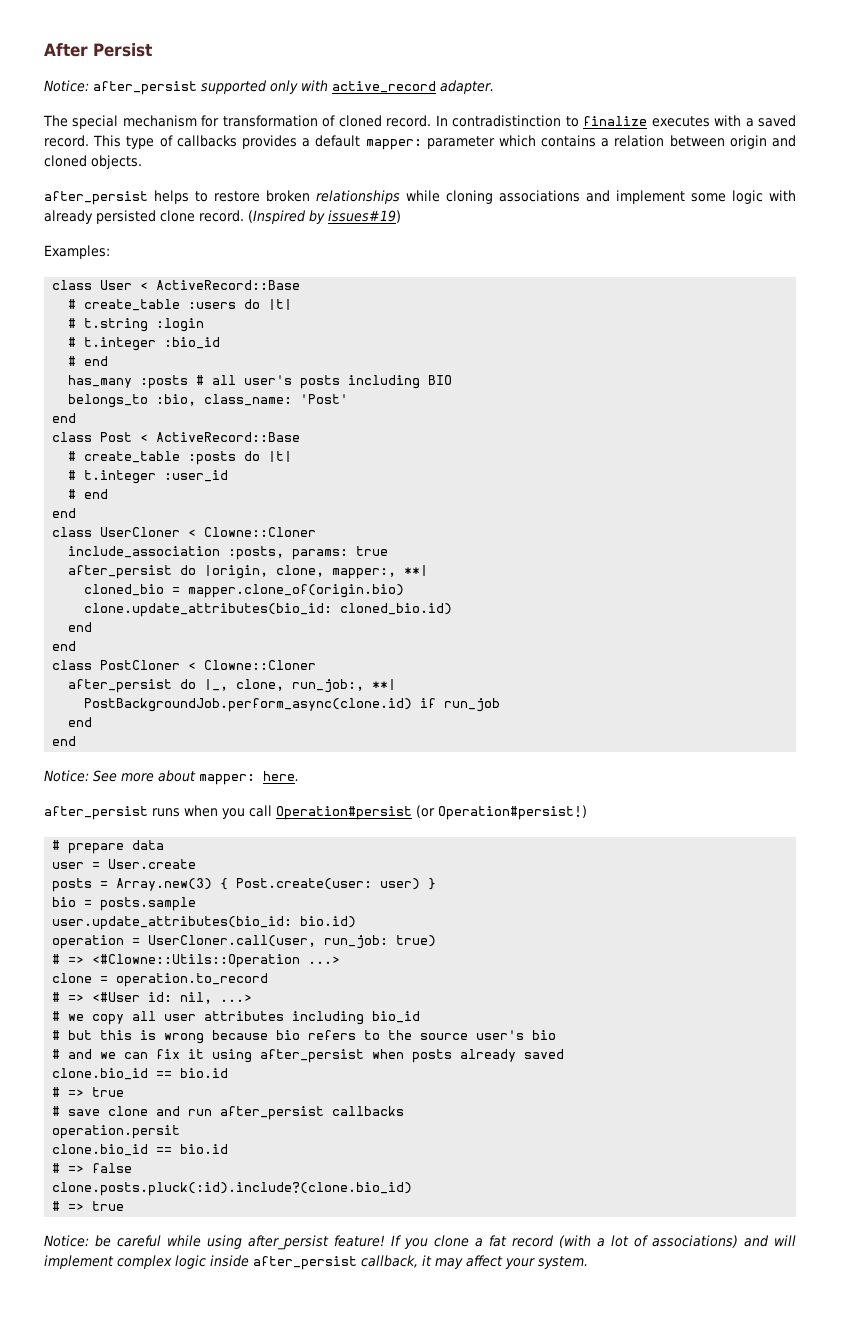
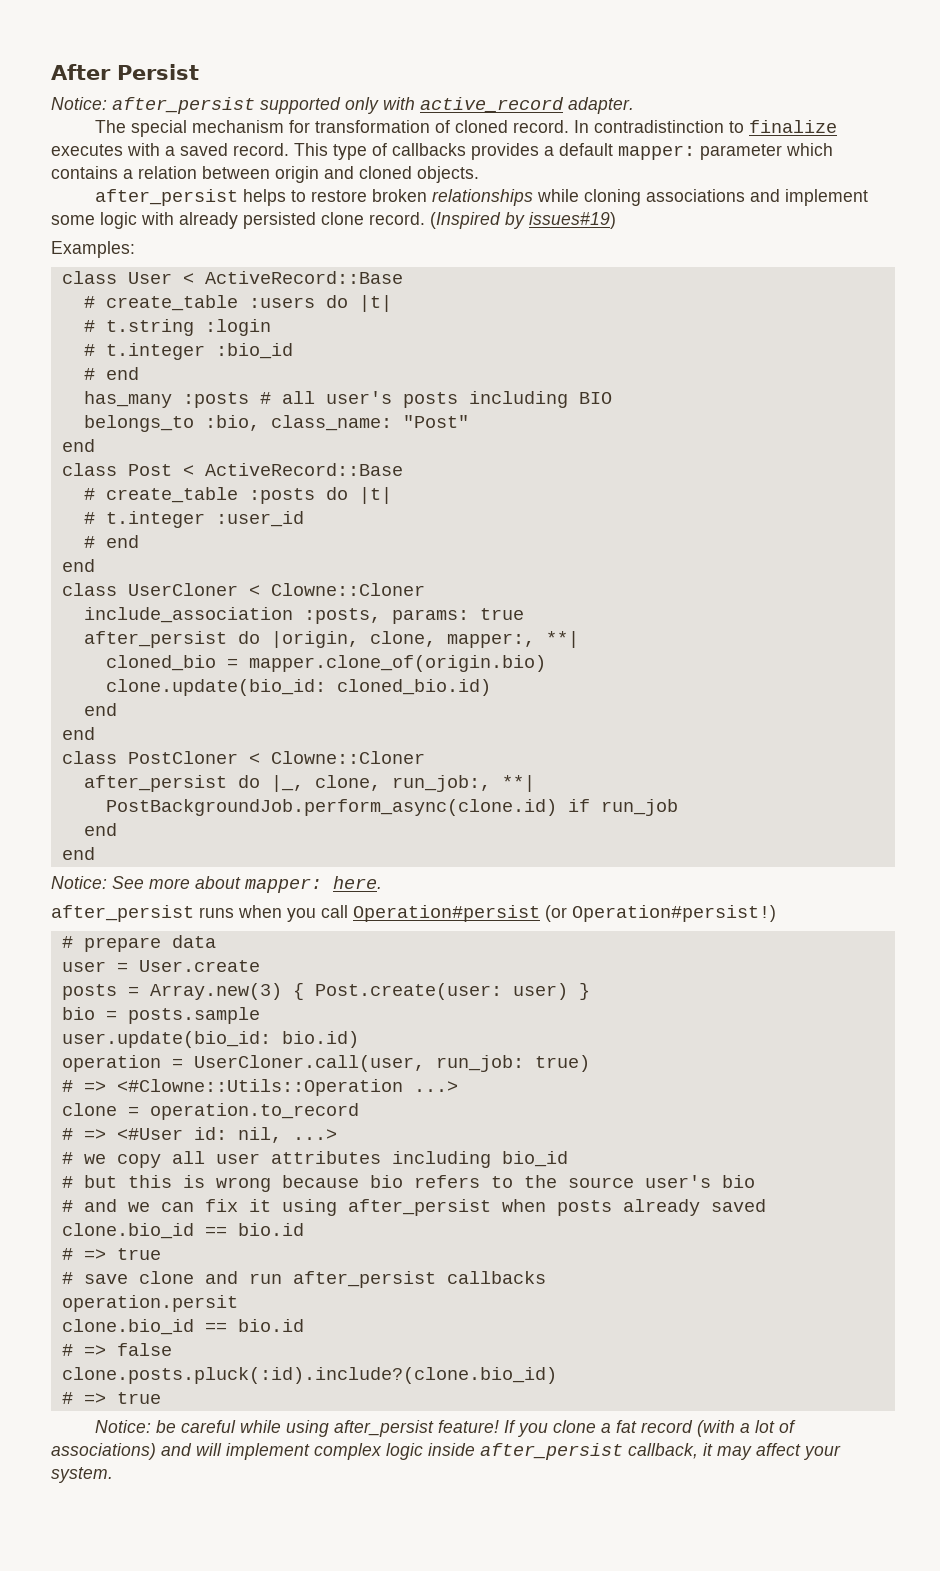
[300,394,349,404] 'Post' -> [402,415,469,428] "Post"
[84,603,333,617] clone.update_attributes(bio_id: -> [105,679,326,696] clone.update(bio_id:
[52,916,293,930] user.update_attributes(bio_id: -> [61,1031,271,1048] user.update(bio_id:

